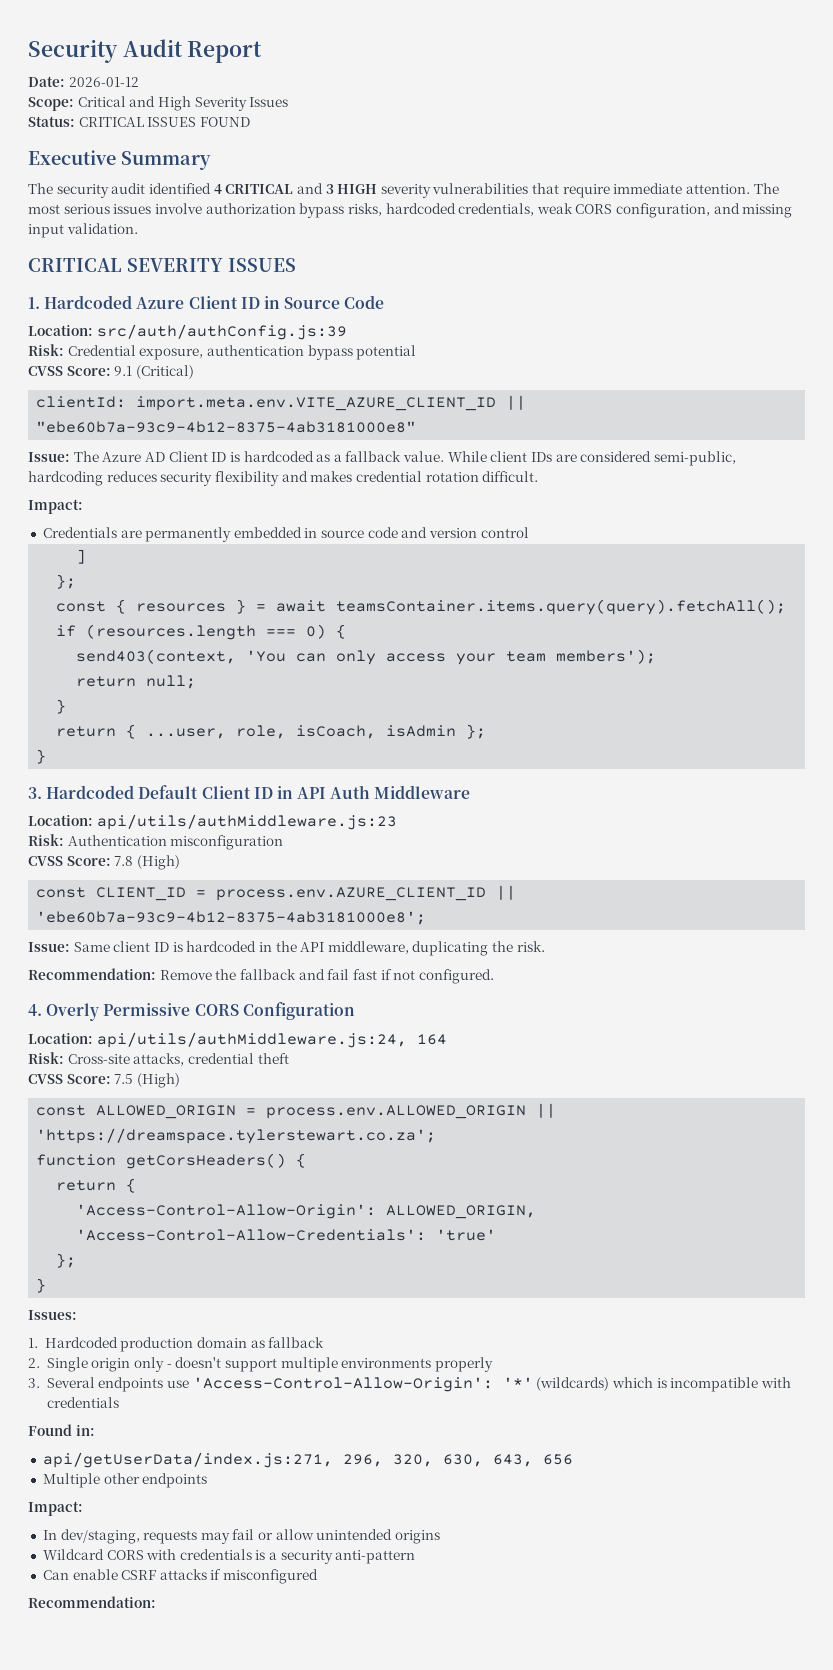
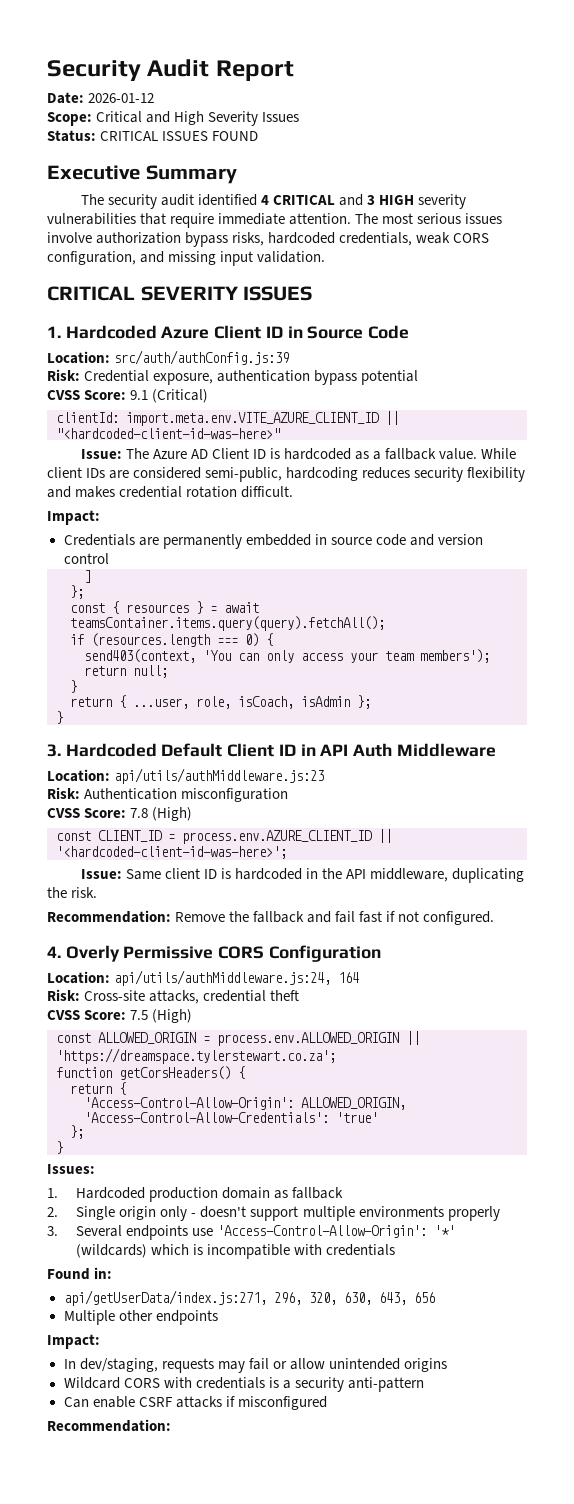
[36,421,417,433] "ebe60b7a-93c9-4b12-8375-4ab3181000e8" -> [56,428,280,439] "<hardcoded-client-id-was-here>"
[36,911,427,925] 'ebe60b7a-93c9-4b12-8375-4ab3181000e8'; -> [56,846,287,859] '<hardcoded-client-id-was-here>';

